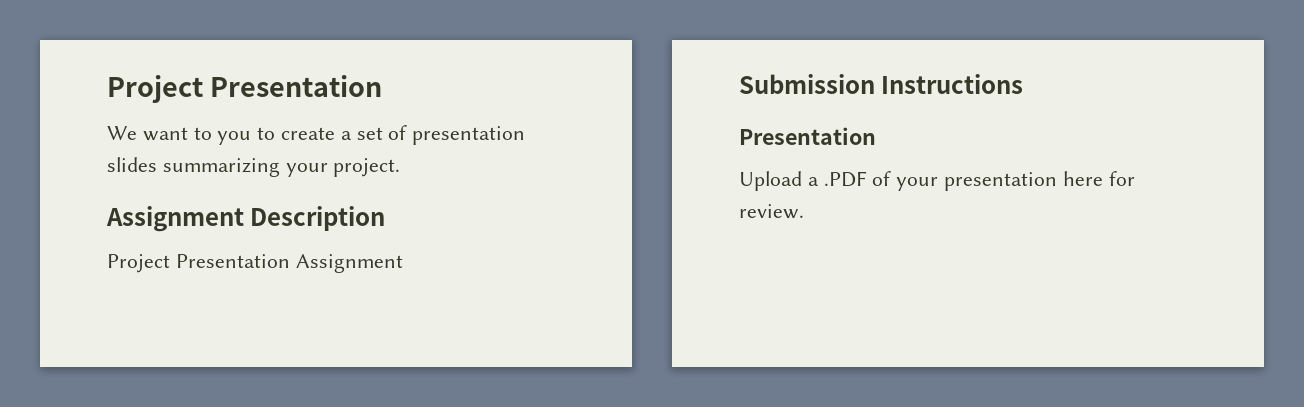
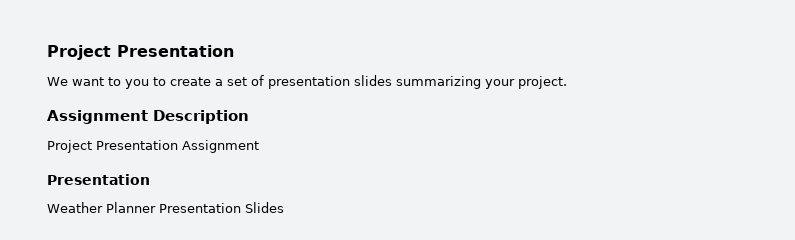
[739,74,1024,94] [739,127,876,145] [739,171,1135,191] [739,204,804,219] // Submission Instructions // Presentation // Upload a .PDF of your presentation here for review. -> [47,174,150,185] [47,202,284,213] // Presentation // Weather Planner Presentation Slides

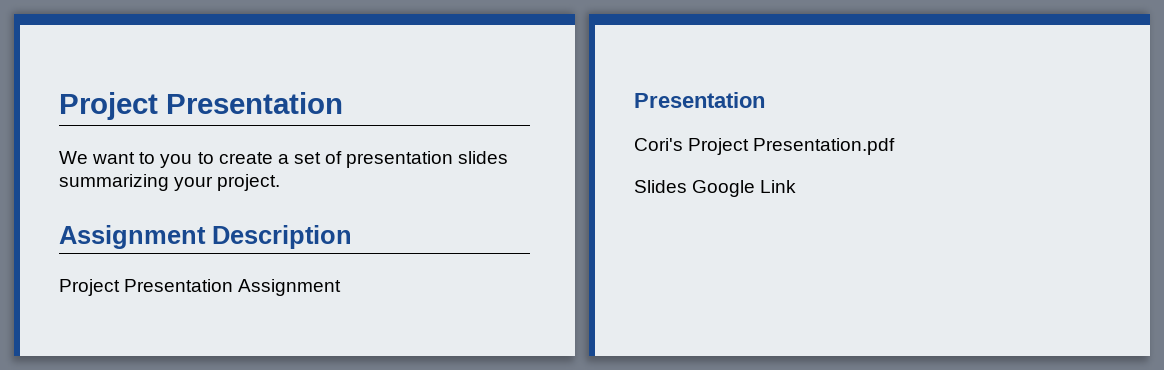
[47,202,284,213] Weather Planner Presentation Slides -> [634,138,896,155] [634,180,797,197] Cori's Project Presentation.pdf // Slides Google Link

